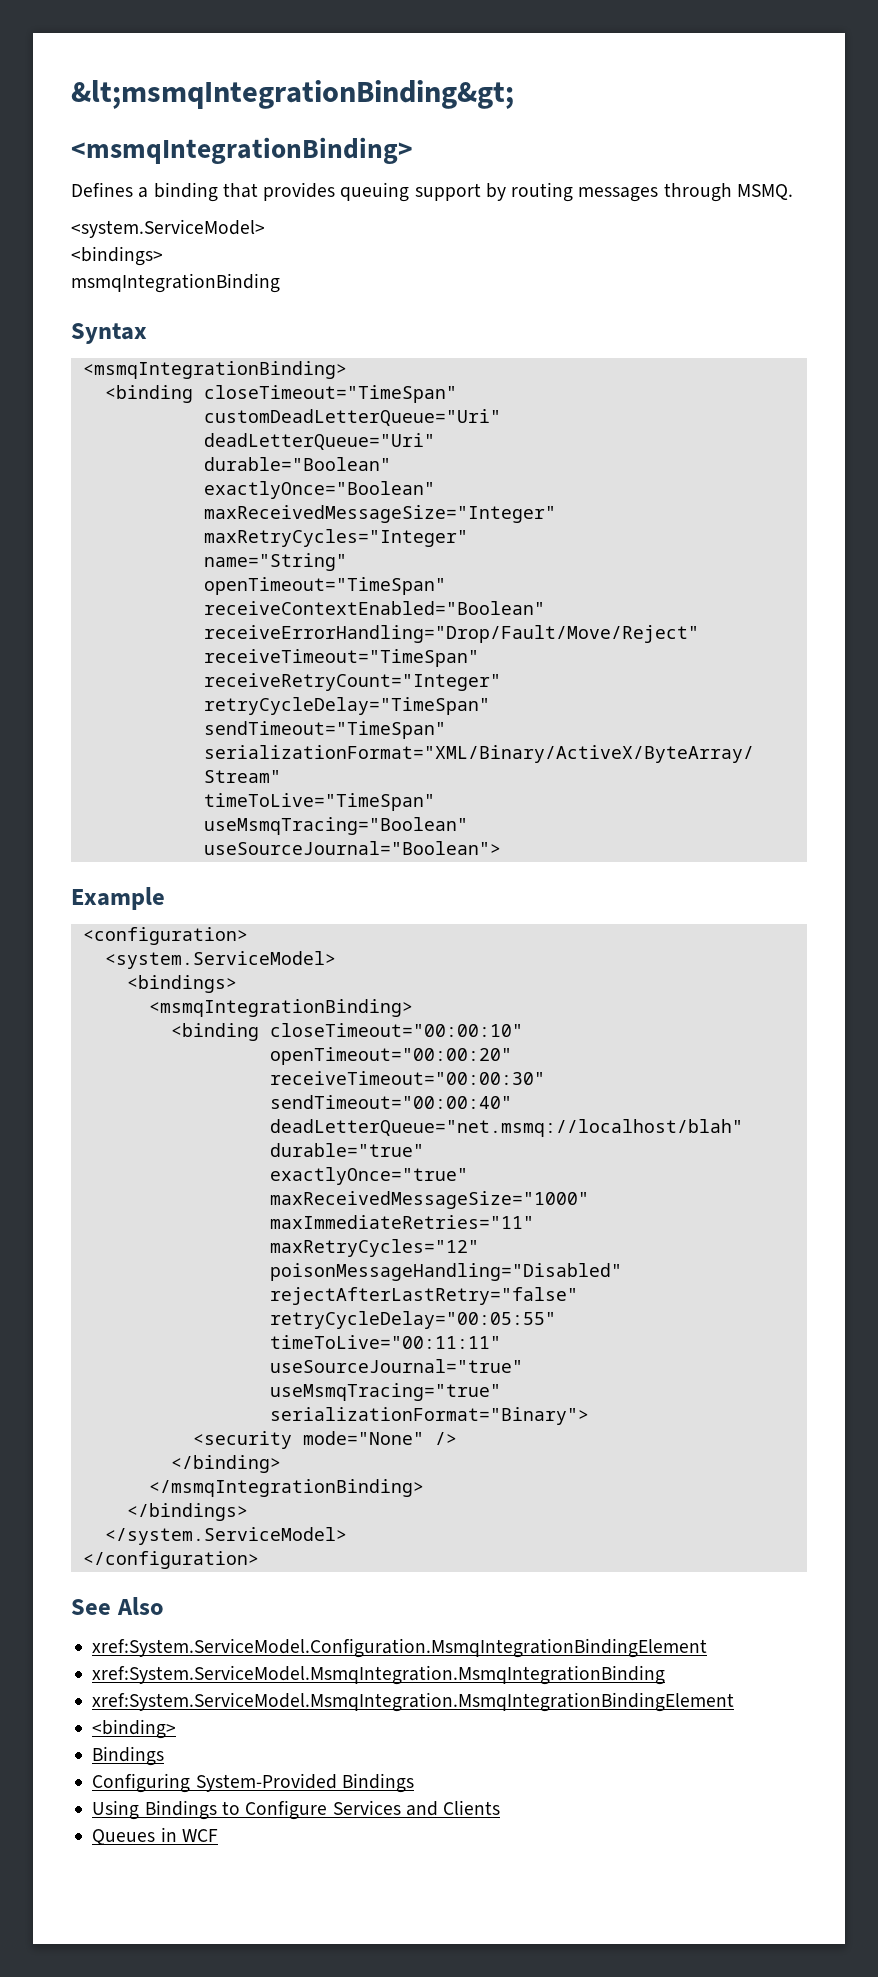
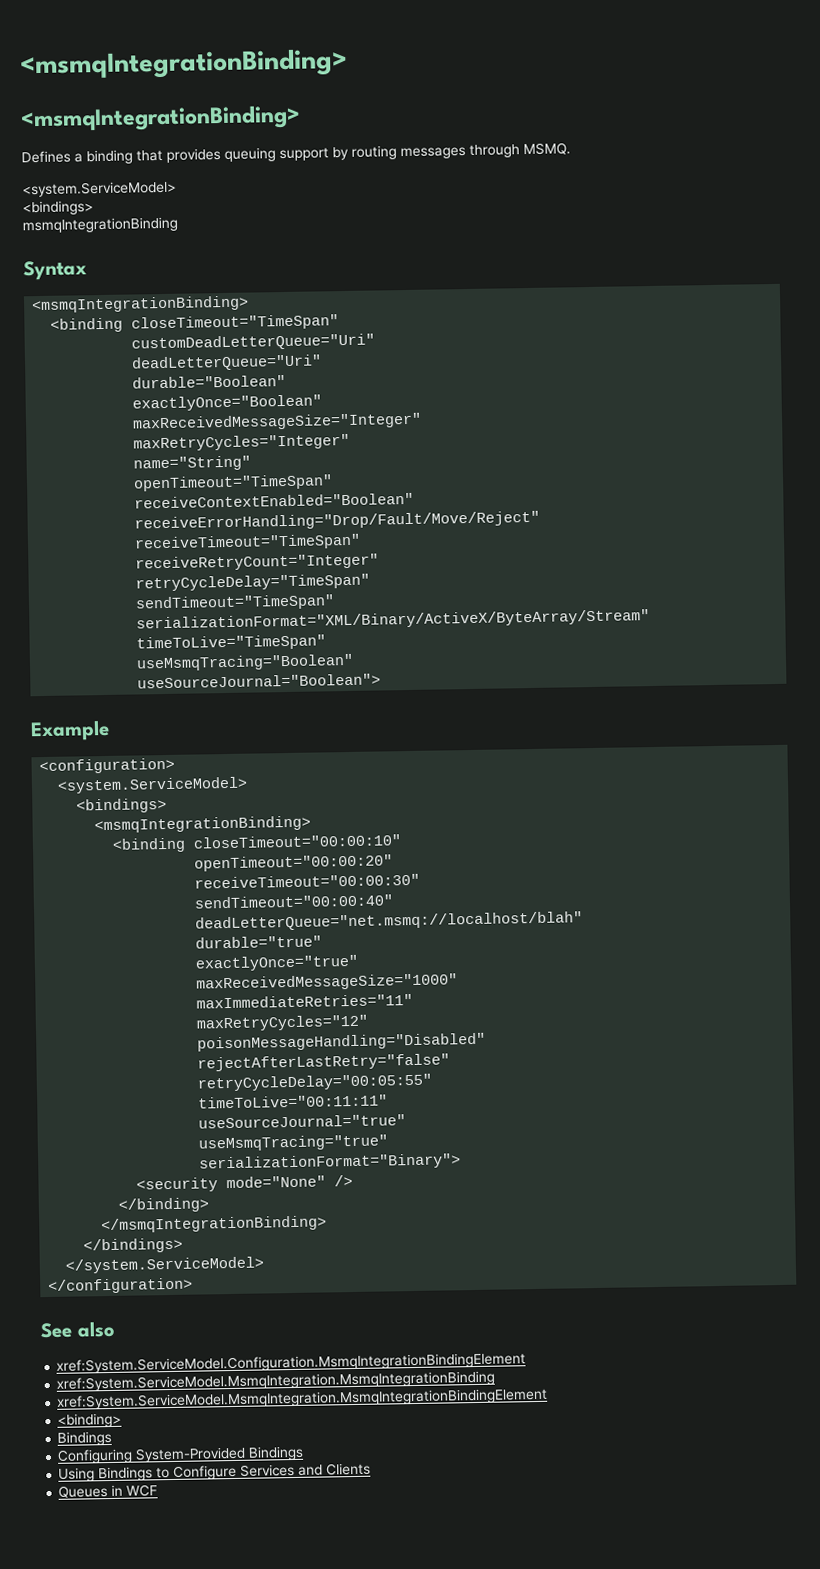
[71,80,514,109] &lt;msmqIntegrationBinding&gt; -> [19,48,348,81] <msmqIntegrationBinding>
[116,1597,164,1615] Also -> [76,1320,116,1338] also

